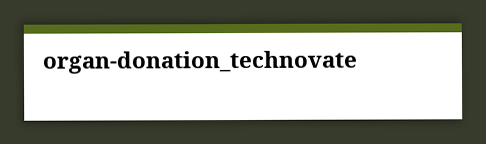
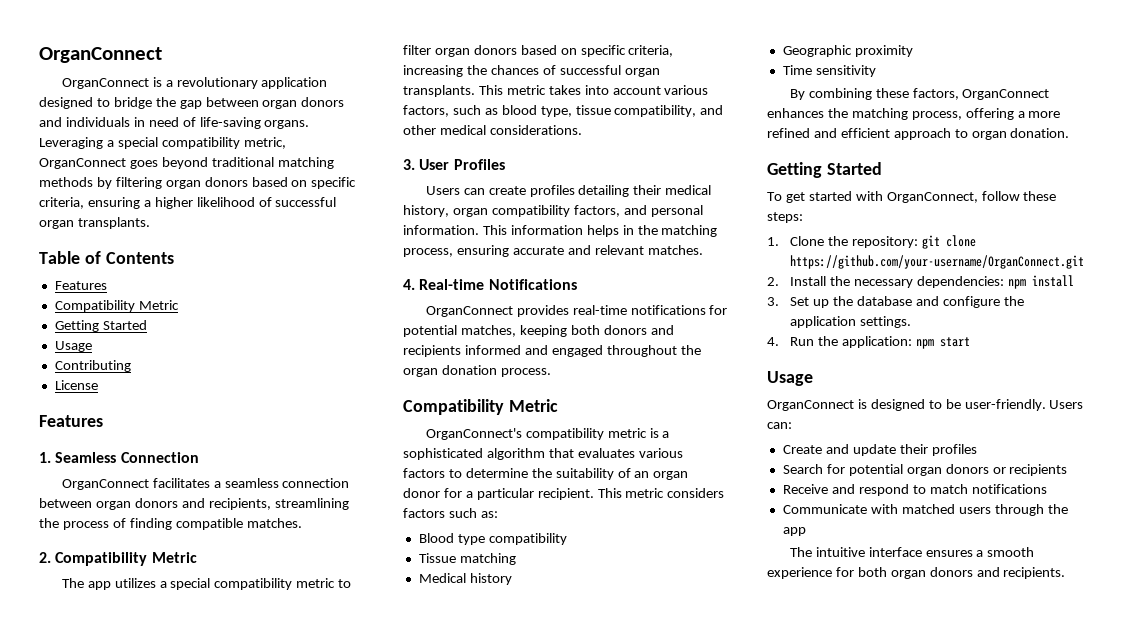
[42,50,358,74] organ-donation_technovate -> [39,47,162,63] [61,77,328,89] [39,97,345,109] [39,117,310,129] [39,137,286,149] [39,157,334,169] [39,177,357,189] [39,197,337,209] [39,217,150,229] [39,251,174,264] [54,281,107,290] [54,300,179,312] [54,320,147,332] [54,341,92,352] [54,360,131,372] [54,380,98,390] [39,415,103,427] [39,452,199,463] [61,478,350,490] [39,498,349,510] [39,518,302,530] [39,552,197,566] [61,578,352,590] [403,45,674,57] [403,65,660,77] [403,85,709,97] [403,105,724,117] [403,125,582,135] [403,159,505,170] [425,185,712,197] [403,205,703,217] [403,225,718,237] [403,245,703,257] [403,279,577,290] [425,305,728,317] [403,325,674,337] [403,345,701,357] [403,365,551,377] [403,399,558,415] [425,428,670,440] [403,448,683,460] [403,468,689,480] [403,488,725,500] [403,508,498,518] [418,533,567,545] [418,553,516,565] [418,573,512,585] [782,45,913,57] [782,65,876,77] [789,88,1050,100] [767,108,1061,120] [767,128,1070,140] [767,162,882,178] [767,191,1057,203] [767,212,803,223] [767,235,977,249] [790,255,1085,269] [767,275,1074,289] [767,296,1024,308] [790,316,912,328] [767,336,971,349] [767,371,813,386] [767,399,1084,411] [767,422,792,429] [782,444,977,456] [782,464,1068,476] [782,484,1047,496] [782,504,1068,516] [782,527,806,536] [789,547,1035,557] [767,567,1066,579] OrganConnect // OrganConnect is a revolutionary application designed to bridge the gap between organ donors and individuals in need of life-saving organs. Leveraging a special compatibility metric, OrganConnect goes beyond traditional matching methods by filtering organ donors based on specific criteria, ensuring a higher likelihood of successful organ transplants. // Table of Contents // Features // Compatibility Metric // Getting Started // Usage // Contributing // License // Features // 1. Seamless Connection // OrganConnect facilitates a seamless connection between organ donors and recipients, streamlining the process of finding compatible matches. // 2. Compatibility Metric // The app utilizes a special compatibility metric to filter organ donors based on specific criteria, increasing the chances of successful organ transplants. This metric takes into account various factors, such as blood type, tissue compatibility, and other medical considerations. // 3. User Profiles // Users can create profiles detailing their medical history, organ compatibility factors, and personal information. This information helps in the matching process, ensuring accurate and relevant matches. // 4. Real-time Notifications // OrganConnect provides real-time notifications for potential matches, keeping both donors and recipients informed and engaged throughout the organ donation process. // Compatibility Metric // OrganConnect's compatibility metric is a sophisticated algorithm that evaluates various factors to determine the suitability of an organ donor for a particular recipient. This metric considers factors such as: // Blood type compatibility // Tissue matching // Medical history // Geographic proximity // Time sensitivity // By combining these factors, OrganConnect enhances the matching process, offering a more refined and efficient approach to organ donation. // Getting Started // To get started with OrganConnect, follow these steps: // 1. Clone the repository: git clone https://github.com/your-username/OrganConnect.git // 2. Install the necessary dependencies: npm install // 3. Set up the database and configure the application settings. // 4. Run the application: npm start // Usage // OrganConnect is designed to be user-friendly. Users can: // Create and update their profiles // Search for potential organ donors or recipients // Receive and respond to match notifications // Communicate with matched users through the app // The intuitive interface ensures a smooth experience for both organ donors and recipients.

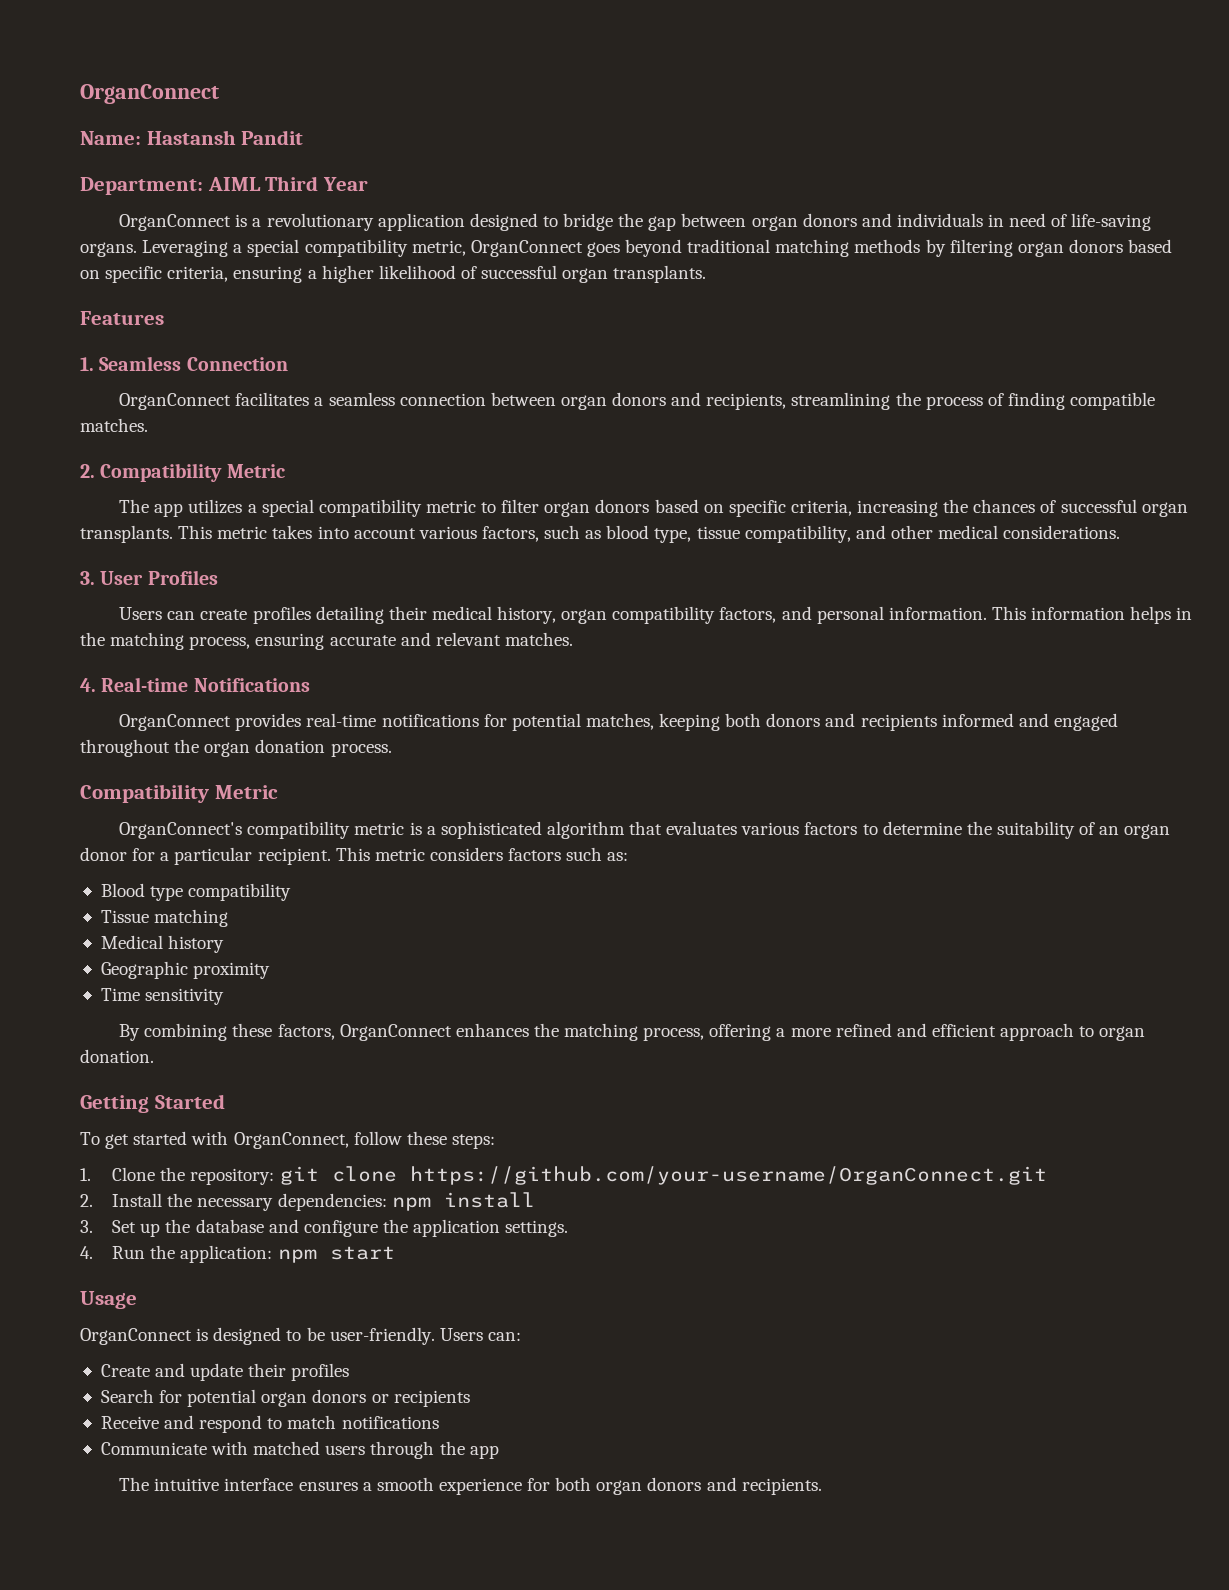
[39,47,162,63] OrganConnect -> [80,84,219,104] [80,130,304,145] [80,176,369,195] OrganConnect // Name: Hastansh Pandit // Department: AIML Third Year
[39,251,174,264] [54,281,107,290] [54,300,179,312] [54,320,147,332] [54,341,92,352] [54,360,131,372] [54,380,98,390] // Table of Contents // Features // Compatibility Metric // Getting Started // Usage // Contributing // License -> (707, 274) none

